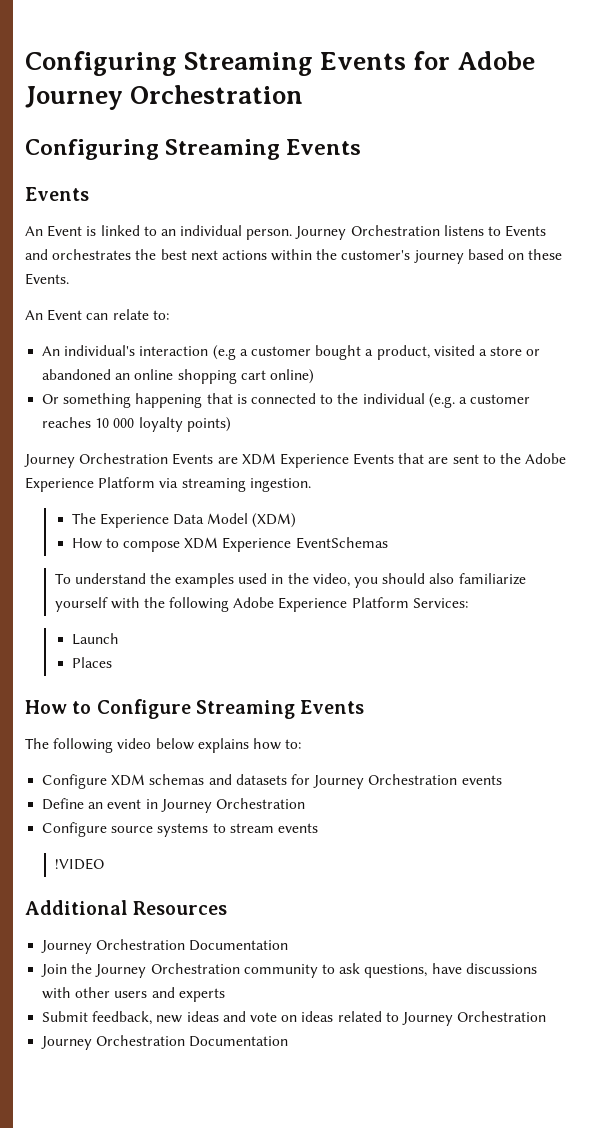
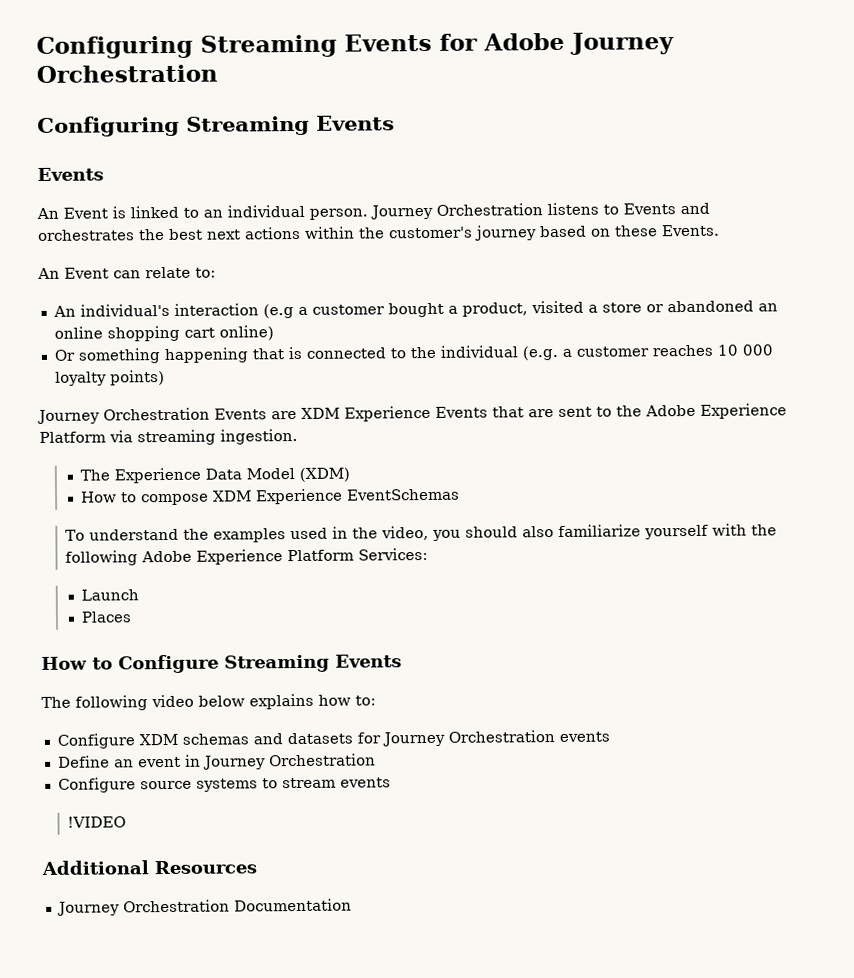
[41,963,537,978] [42,987,225,1002] [42,1011,547,1026] [41,1035,289,1050] // Join the Journey Orchestration community to ask questions, have discussions with other users and experts // Submit feedback, new ideas and vote on ideas related to Journey Orchestration // Journey Orchestration Documentation -> (352, 905) none

